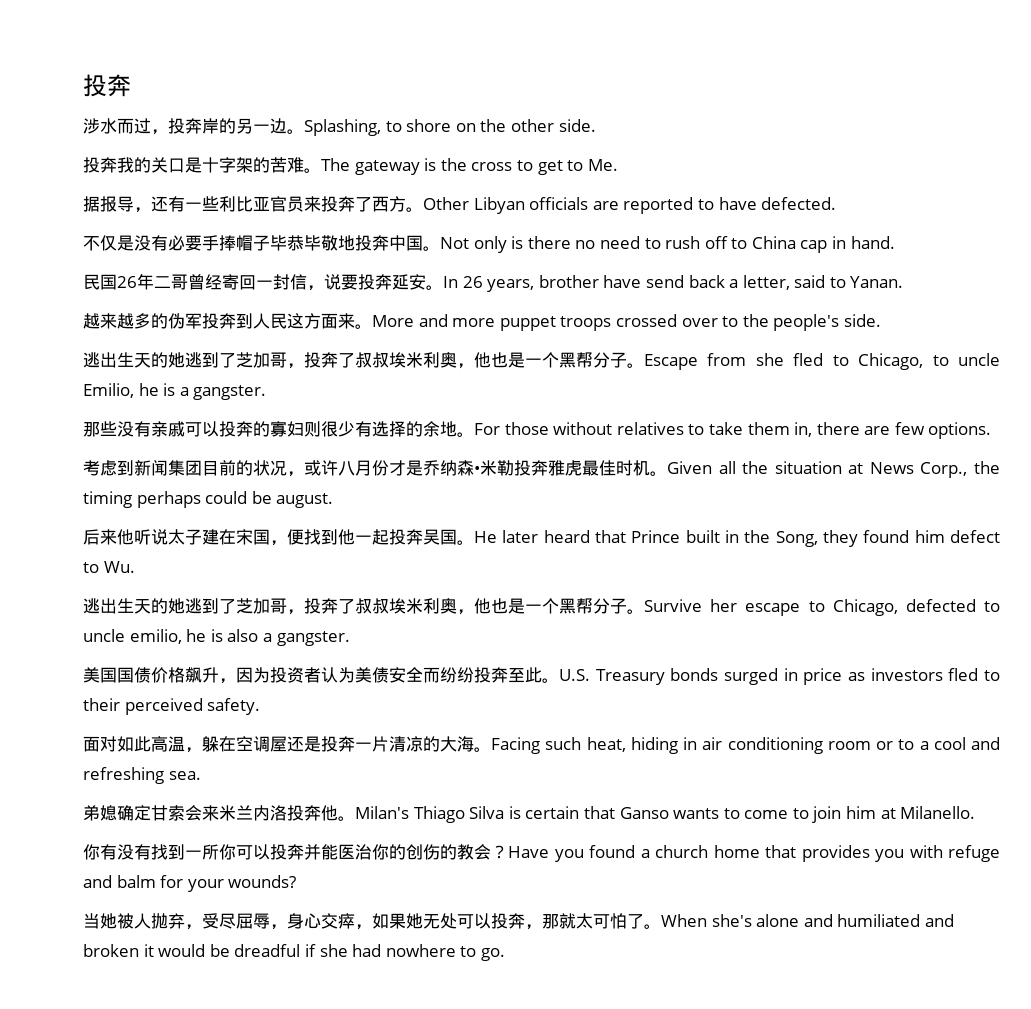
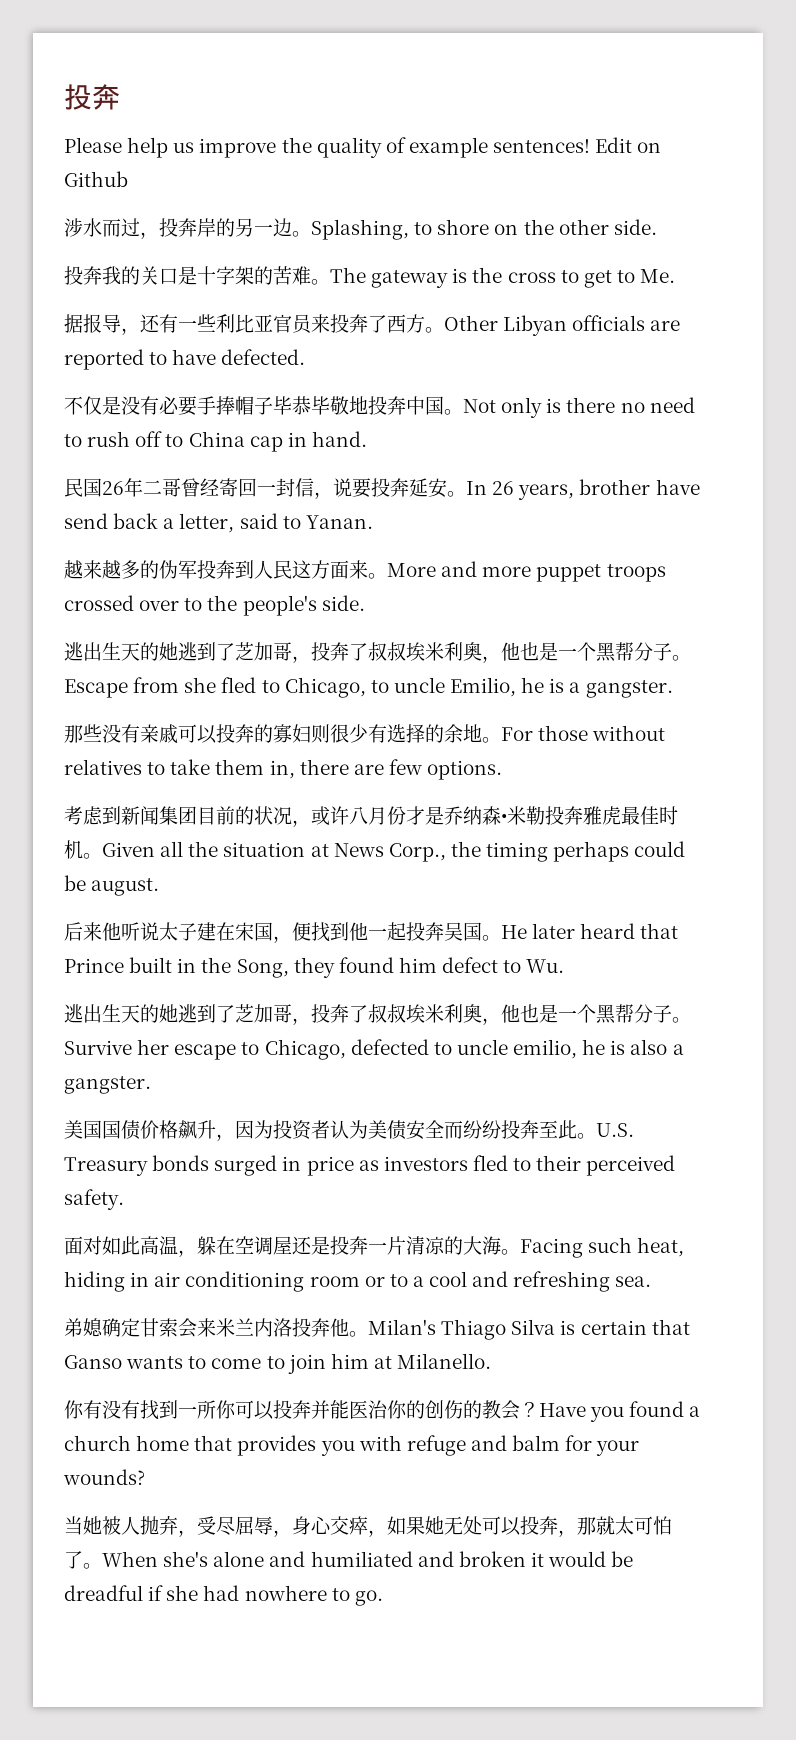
[83,74,131,97] 投奔 -> [64,84,120,110] [64,137,662,158] [64,171,128,187] 投奔 // Please help us improve the quality of example sentences! Edit on Github

